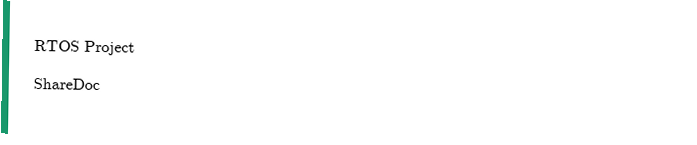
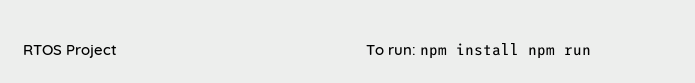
[33,77,100,91] ShareDoc -> [366,43,592,59] To run: npm install npm run

